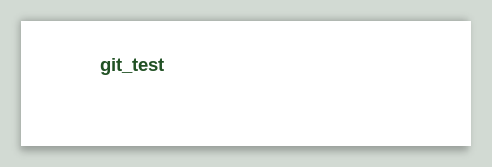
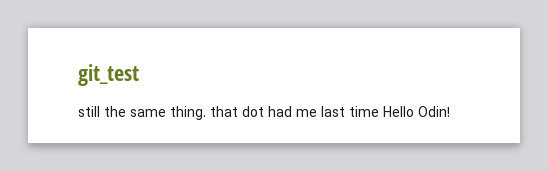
(164, 66) none -> [78,106,450,120] // still the same thing. that dot had me last time Hello Odin!

